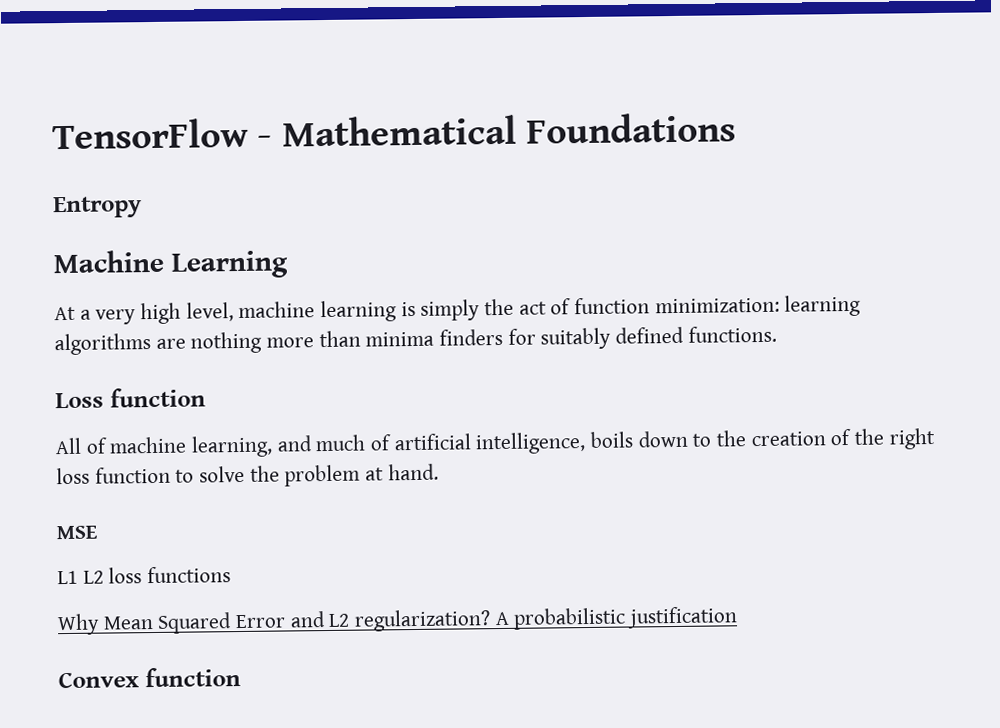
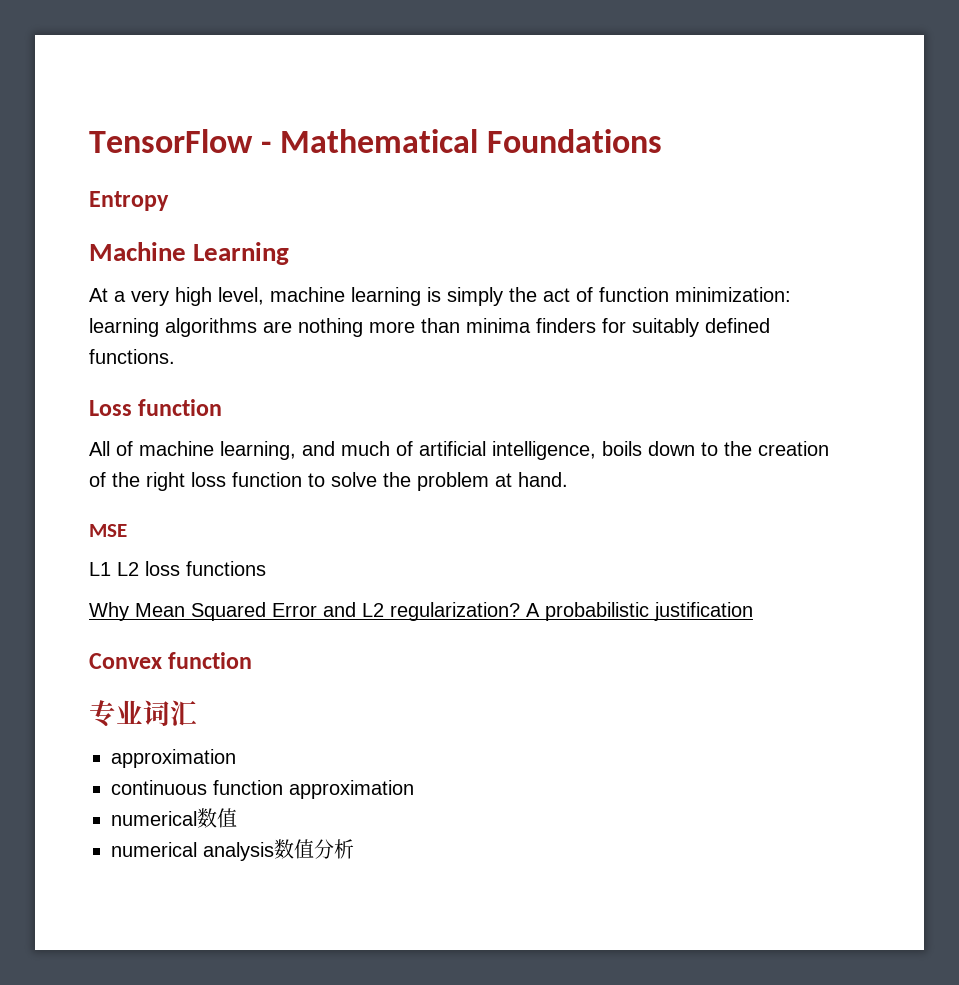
(241, 677) none -> [89,700,197,727] [111,749,236,768] [111,780,414,799] [111,808,237,828] [111,839,354,861] // 专业词汇 // approximation // continuous function approximation // numerical数值 // numerical analysis数值分析

